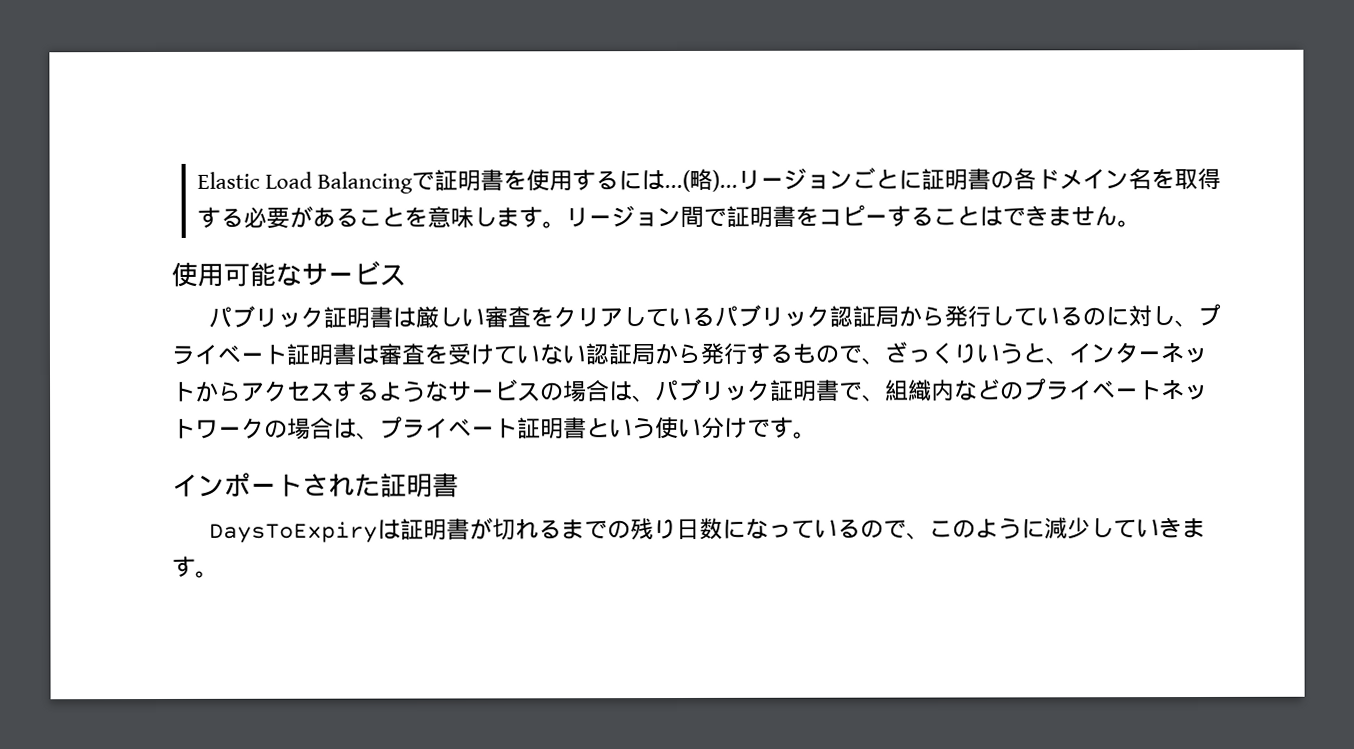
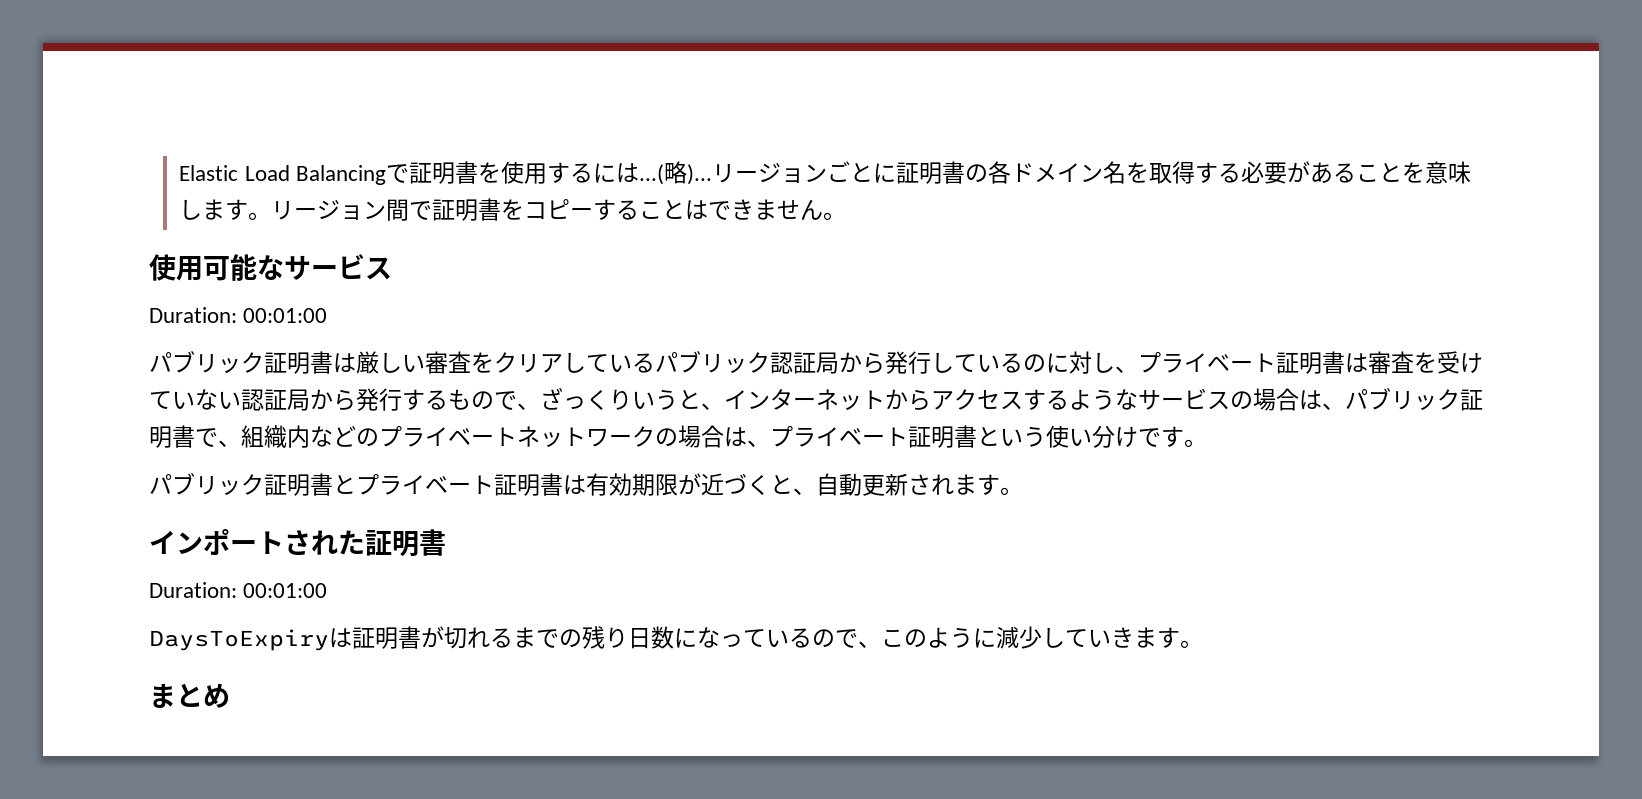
(406, 275) none -> [149,307,328,323] // Duration: 00:01:00
(817, 435) none -> [149,473,1023,496] // パブリック証明書とプライベート証明書は有効期限が近づくと、自動更新されます。
(459, 485) none -> [149,582,328,598] // Duration: 00:01:00
(219, 574) none -> [149,683,230,708] // まとめ

